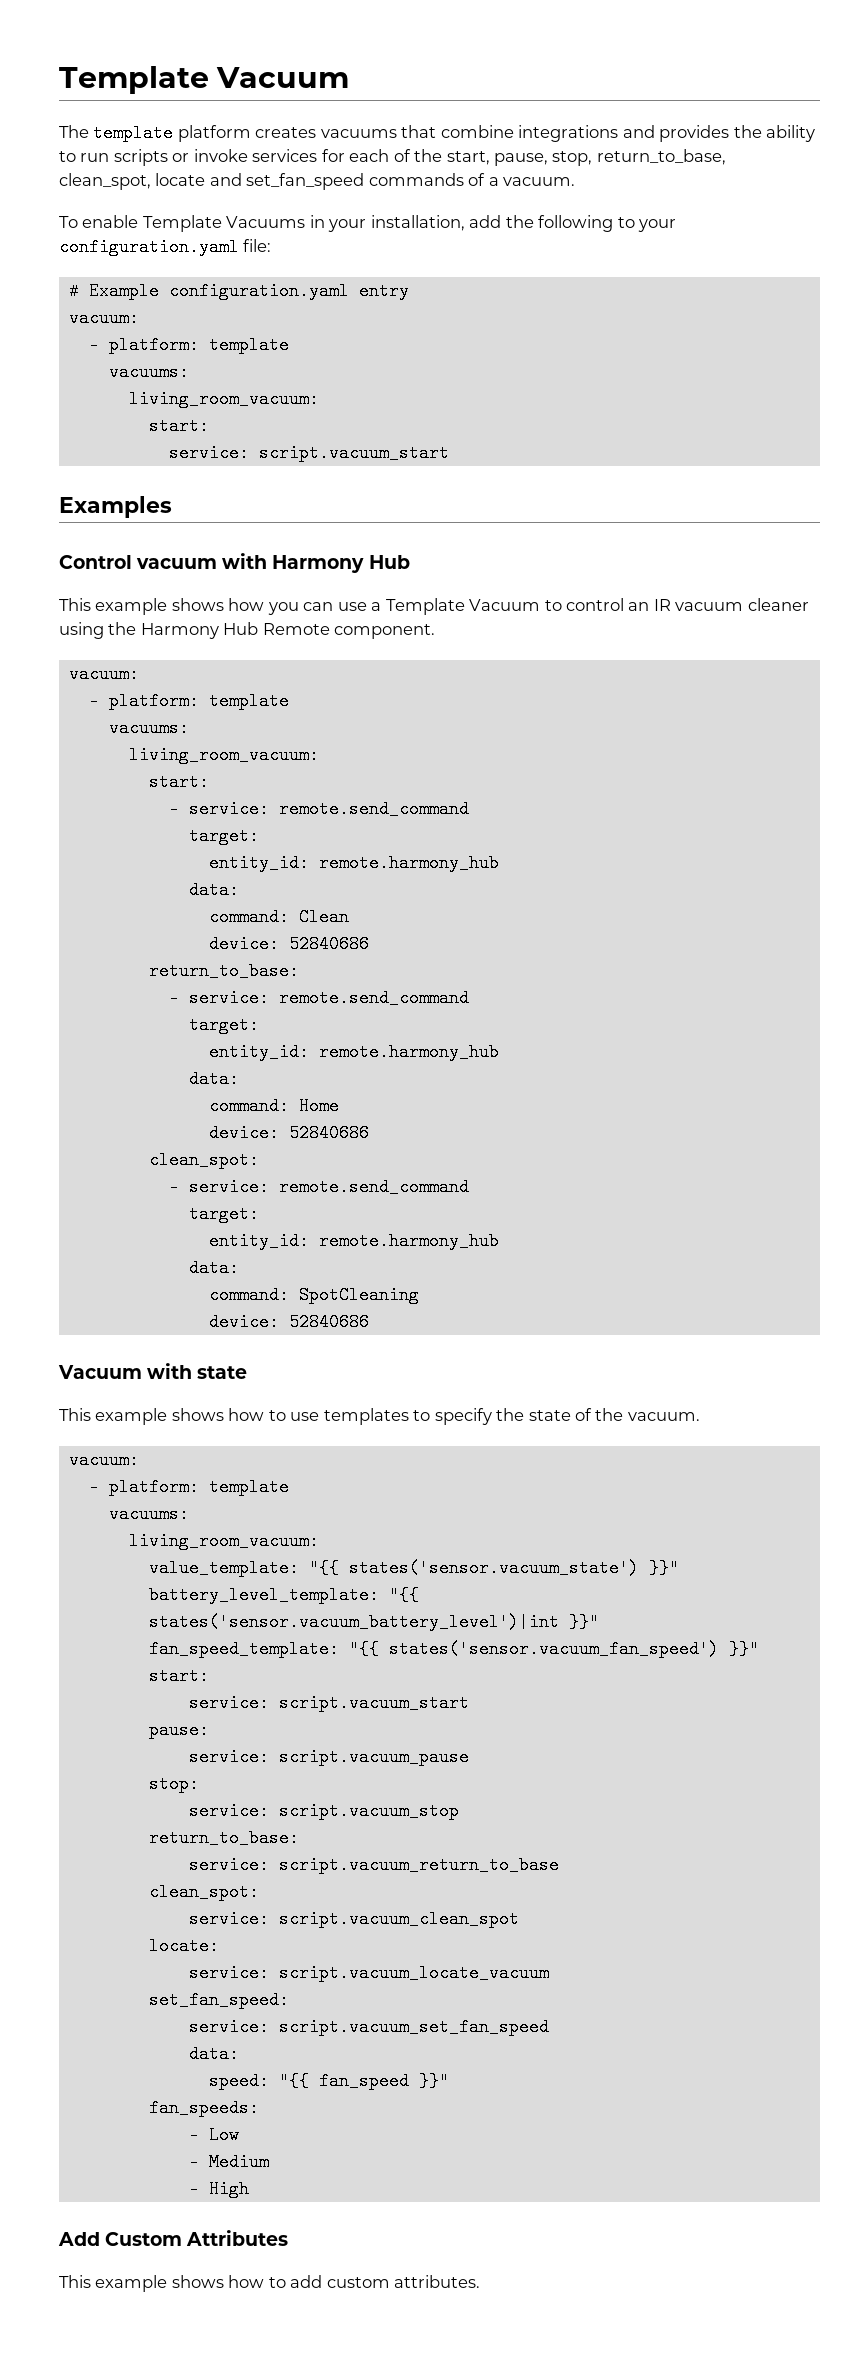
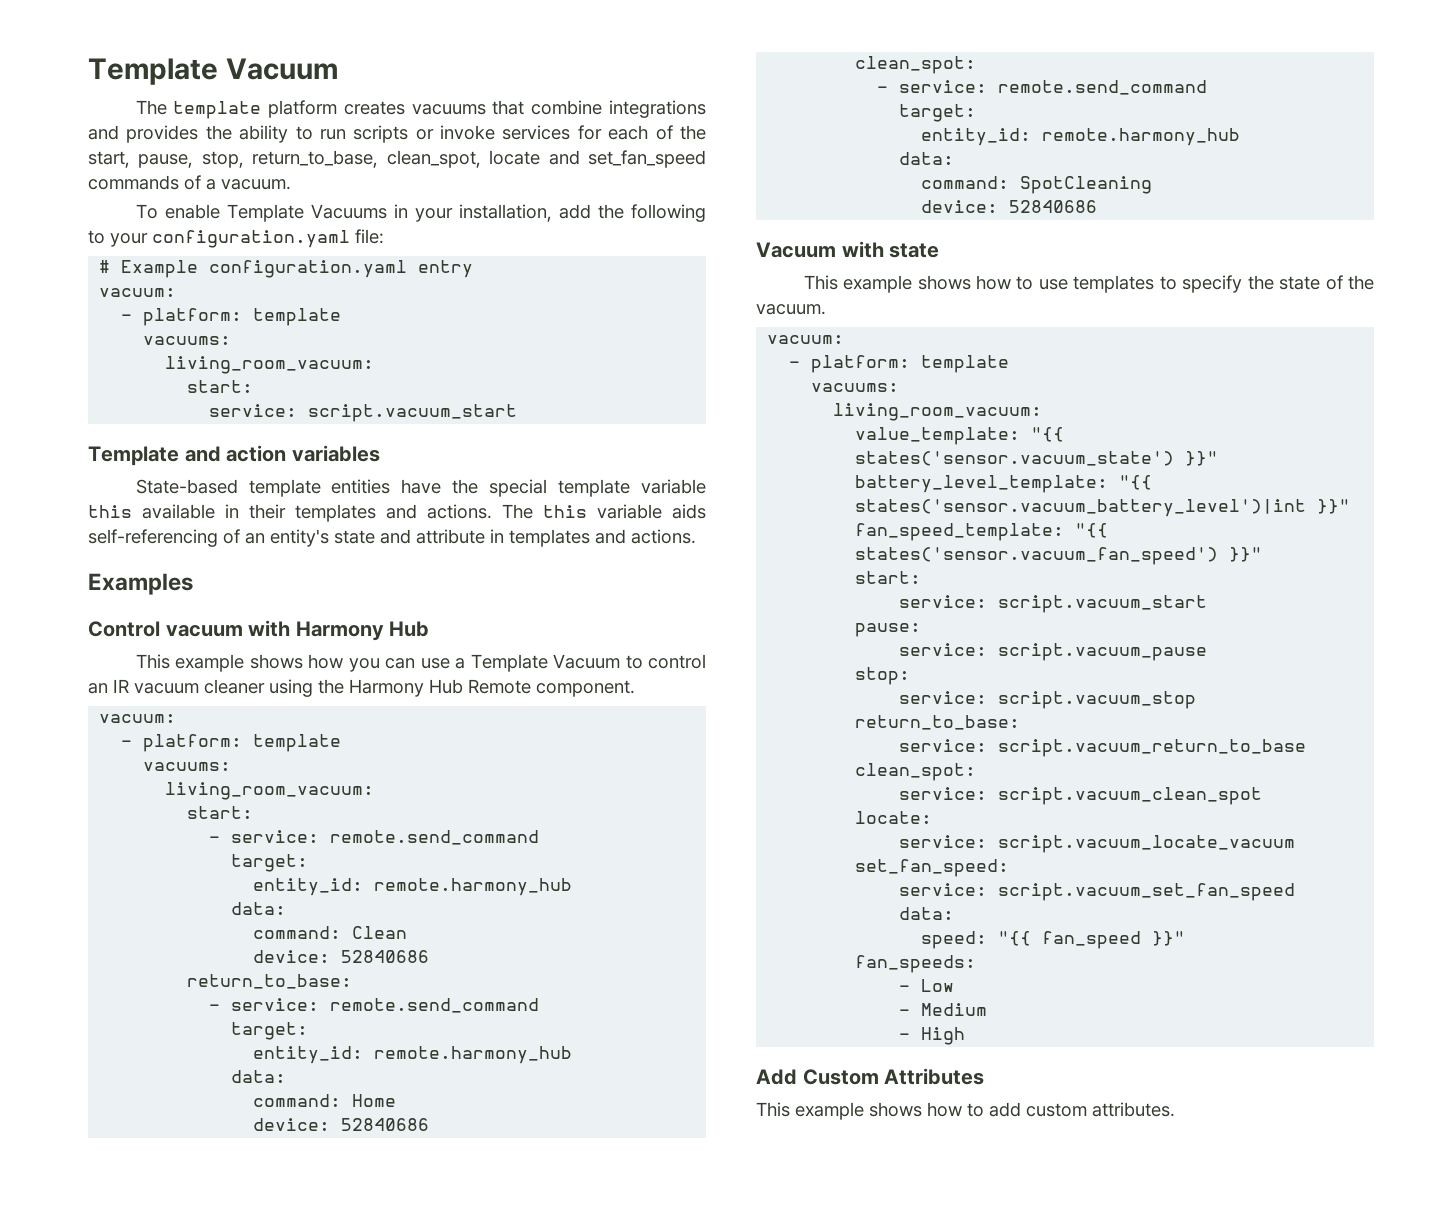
(449, 453) none -> [88,445,380,466] [135,479,706,497] [88,504,706,522] [88,529,696,547] // Template and action variables // State-based template entities have the special template variable this available in their templates and actions. The this variable aids self-referencing of an entity's state and attribute in templates and actions.

